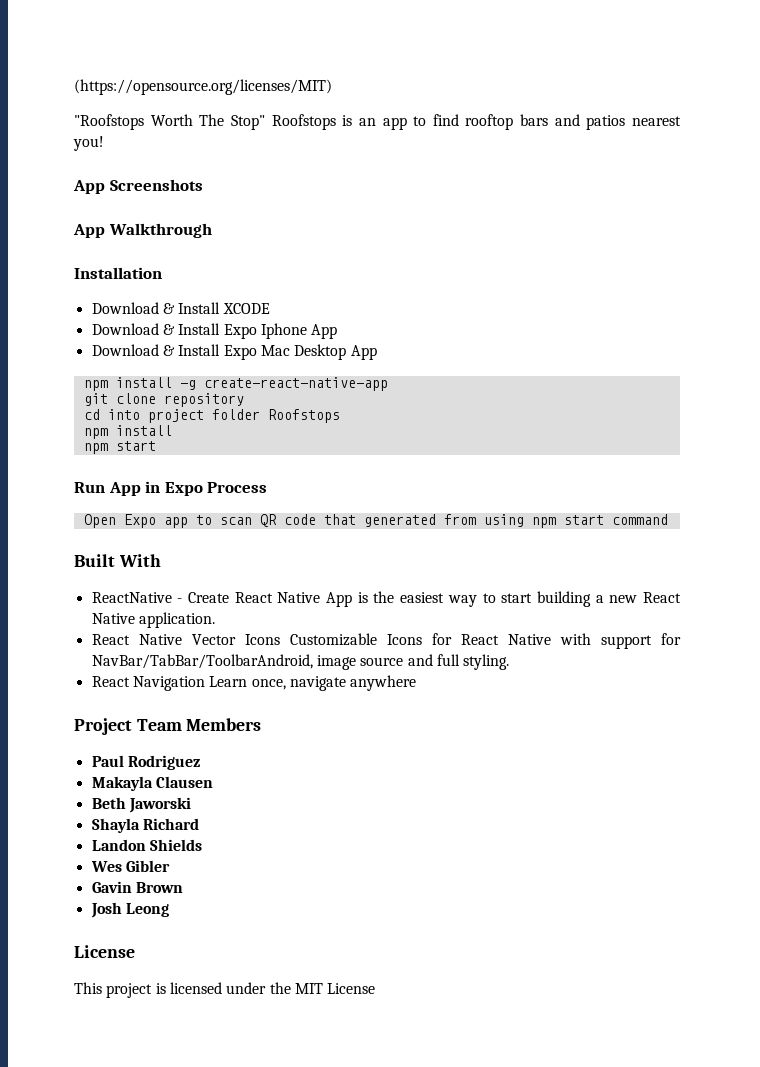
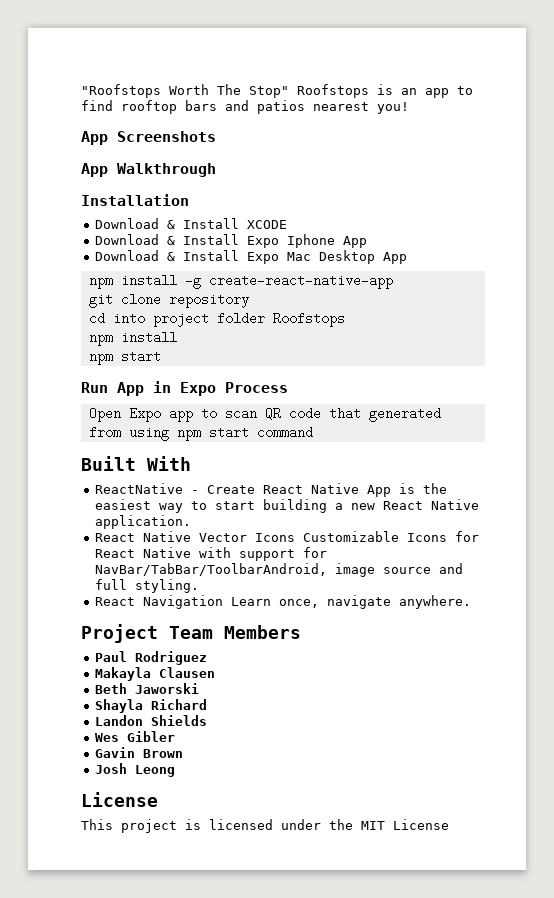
[74,79,332,95] (https://opensource.org/licenses/MIT) // -> (81, 91) none
[350,675,417,691] anywhere -> [399,595,472,609] anywhere.

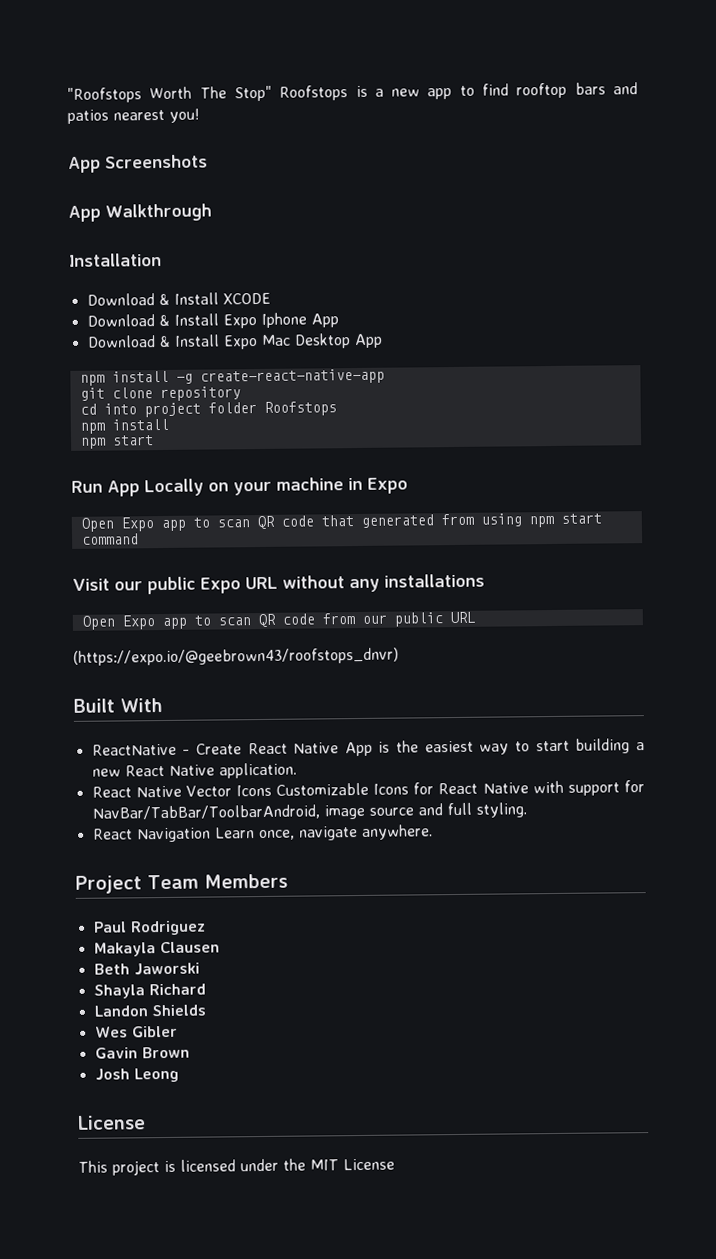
[401,88,417,95] an -> [374,88,421,97] a new
(144, 389) none -> [144,477,344,497] Locally on your machine
[225,382,288,393] Process -> (408, 485) none
(313, 432) none -> [72,573,485,595] [81,611,475,630] [73,647,399,666] // Visit our public Expo URL without any installations // Open Expo app to scan QR code from our public URL // (https://expo.io/@geebrown43/roofstops_dnvr)

